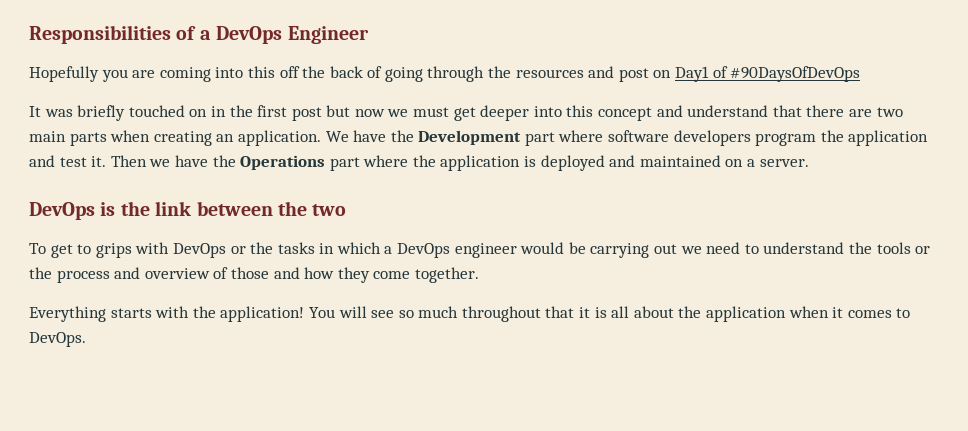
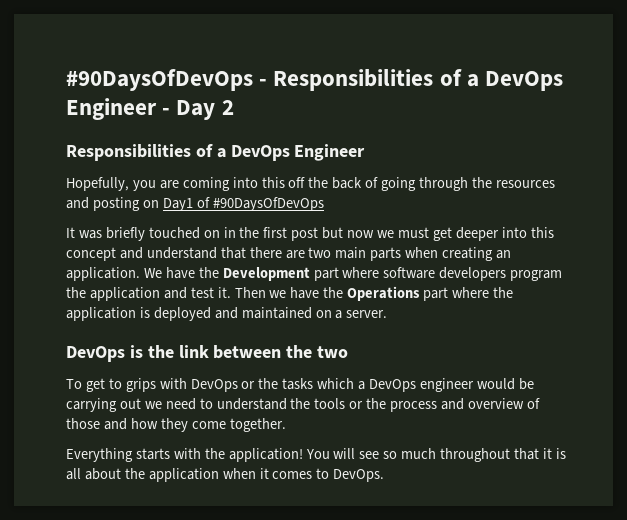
(29, 34) none -> [66,69,564,91] [66,98,234,120] #90DaysOfDevOps - Responsibilities of a DevOps Engineer - Day 2 //
[29,66,99,82] Hopefully -> [66,177,129,191] Hopefully,
[618,68,649,82] post -> [92,197,140,211] posting
[319,243,335,254] in -> (314, 384) none

